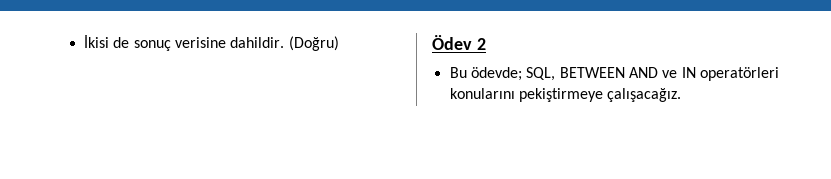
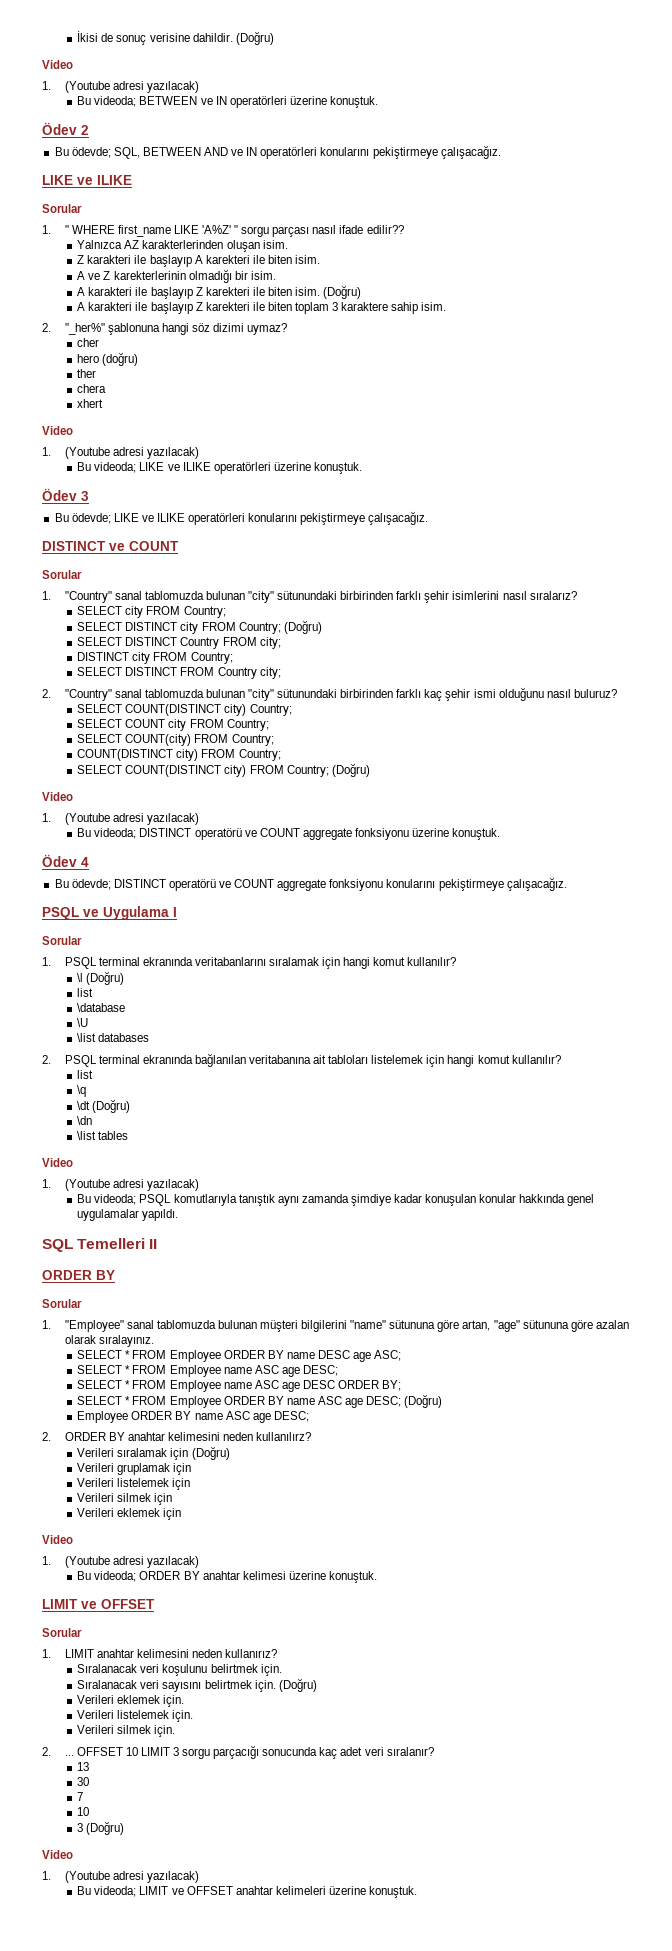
(339, 43) none -> [42,60,73,69] [42,81,199,93] [77,96,378,108] // Video // 1. (Youtube adresi yazılacak) // Bu videoda; BETWEEN ve IN operatörleri üzerine konuştuk.
(682, 95) none -> [42,175,132,185] [42,204,82,213] [42,225,404,237] [77,240,288,252] [77,255,321,267] [77,269,276,283] [77,285,362,299] [77,302,447,314] [42,323,288,335] [77,338,100,347] [77,352,139,366] [77,369,97,378] [77,384,107,393] [77,399,104,408] [42,426,73,435] [42,447,199,459] [77,462,362,474] [42,488,89,501] [54,511,429,525] [42,541,179,551] [42,570,82,579] [42,591,577,603] [77,606,226,618] [77,620,322,634] [77,637,281,649] [77,652,233,664] [77,667,281,679] [42,687,617,701] [77,704,292,716] [77,719,269,731] [77,734,274,746] [77,749,281,761] [77,763,370,777] [42,792,73,801] [42,813,199,825] [77,828,501,840] [42,854,89,867] [54,877,567,891] [42,906,177,920] [42,936,82,945] [42,957,457,969] [77,971,125,985] [77,988,94,997] [77,1003,126,1012] [77,1018,89,1027] [77,1033,150,1042] [42,1053,561,1067] [77,1070,94,1079] [77,1085,87,1097] [77,1099,131,1113] [77,1116,93,1125] [77,1131,129,1140] [42,1158,73,1167] [42,1179,199,1191] [77,1194,595,1206] [77,1209,179,1221] [42,1238,158,1252] [42,1270,115,1280] [42,1299,82,1308] [42,1320,629,1332] [64,1335,154,1347] [77,1350,402,1362] [77,1365,338,1377] [77,1380,402,1392] [77,1394,443,1408] [77,1411,309,1423] [42,1432,312,1441] [77,1446,230,1460] [77,1463,192,1475] [77,1478,191,1490] [77,1493,173,1505] [77,1508,182,1520] [42,1535,73,1544] [42,1556,199,1568] [77,1571,377,1583] [42,1599,155,1609] [42,1628,82,1637] [42,1649,277,1658] [77,1664,282,1676] [77,1678,317,1692] [77,1695,185,1707] [77,1710,194,1722] [77,1725,176,1737] [42,1745,434,1759] [77,1762,90,1771] [77,1777,90,1786] [77,1792,84,1801] [77,1807,90,1816] [77,1821,125,1835] [42,1850,73,1859] [42,1871,199,1883] [77,1886,418,1898] // LIKE ve ILIKE // Sorular // 1. " WHERE first_name LIKE 'A%Z' " sorgu parçası nasıl ifade edilir?? // Yalnızca AZ karakterlerinden oluşan isim. // Z karakteri ile başlayıp A karekteri ile biten isim. // A ve Z karekterlerinin olmadığı bir isim. // A karakteri ile başlayıp Z karekteri ile biten isim. (Doğru) // A karakteri ile başlayıp Z karekteri ile biten toplam 3 karaktere sahip isim. // 2. "_her%" şablonuna hangi söz dizimi uymaz? // cher // hero (doğru) // ther // chera // xhert // Video // 1. (Youtube adresi yazılacak) // Bu videoda; LIKE ve ILIKE operatörleri üzerine konuştuk. // Ödev 3 // Bu ödevde; LIKE ve ILIKE operatörleri konularını pekiştirmeye çalışacağız. // DISTINCT ve COUNT // Sorular // 1. "Country" sanal tablomuzda bulunan "city" sütunundaki birbirinden farklı şehir isimlerini nasıl sıralarız? // SELECT city FROM Country; // SELECT DISTINCT city FROM Country; (Doğru) // SELECT DISTINCT Country FROM city; // DISTINCT city FROM Country; // SELECT DISTINCT FROM Country city; // 2. "Country" sanal tablomuzda bulunan "city" sütunundaki birbirinden farklı kaç şehir ismi olduğunu nasıl buluruz? // SELECT COUNT(DISTINCT city) Country; // SELECT COUNT city FROM Country; // SELECT COUNT(city) FROM Country; // COUNT(DISTINCT city) FROM Country; // SELECT COUNT(DISTINCT city) FROM Country; (Doğru) // Video // 1. (Youtube adresi yazılacak) // Bu videoda; DISTINCT operatörü ve COUNT aggregate fonksiyonu üzerine konuştuk. // Ödev 4 // Bu ödevde; DISTINCT operatörü ve COUNT aggregate fonksiyonu konularını pekiştirmeye çalışacağız. // PSQL ve Uygulama I // Sorular // 1. PSQL terminal ekranında veritabanlarını sıralamak için hangi komut kullanılır? // \l (Doğru) // list // \database // \U // \list databases // 2. PSQL terminal ekranında bağlanılan veritabanına ait tabloları listelemek için hangi komut kullanılır? // list // \q // \dt (Doğru) // \dn // \list tables // Video // 1. (Youtube adresi yazılacak) // Bu videoda; PSQL komutlarıyla tanıştık aynı zamanda şimdiye kadar konuşulan konular hakkında genel uygulamalar yapıldı. // SQL Temelleri II // ORDER BY // Sorular // 1. "Employee" sanal tablomuzda bulunan müşteri bilgilerini "name" sütununa göre artan, "age" sütununa göre azalan olarak sıralayınız. // SELECT * FROM Employee ORDER BY name DESC age ASC; // SELECT * FROM Employee name ASC age DESC; // SELECT * FROM Employee name ASC age DESC ORDER BY; // SELECT * FROM Employee ORDER BY name ASC age DESC; (Doğru) // Employee ORDER BY name ASC age DESC; // 2. ORDER BY anahtar kelimesini neden kullanılırz? // Verileri sıralamak için (Doğru) // Verileri gruplamak için // Verileri listelemek için // Verileri silmek için // Verileri eklemek için // Video // 1. (Youtube adresi yazılacak) // Bu videoda; ORDER BY anahtar kelimesi üzerine konuştuk. // LIMIT ve OFFSET // Sorular // 1. LIMIT anahtar kelimesini neden kullanırız? // Sıralanacak veri koşulunu belirtmek için. // Sıralanacak veri sayısını belirtmek için. (Doğru) // Verileri eklemek için. // Verileri listelemek için. // Verileri silmek için. // 2. ... OFFSET 10 LIMIT 3 sorgu parçacığı sonucunda kaç adet veri sıralanır? // 13 // 30 // 7 // 10 // 3 (Doğru) // Video // 1. (Youtube adresi yazılacak) // Bu videoda; LIMIT ve OFFSET anahtar kelimeleri üzerine konuştuk.

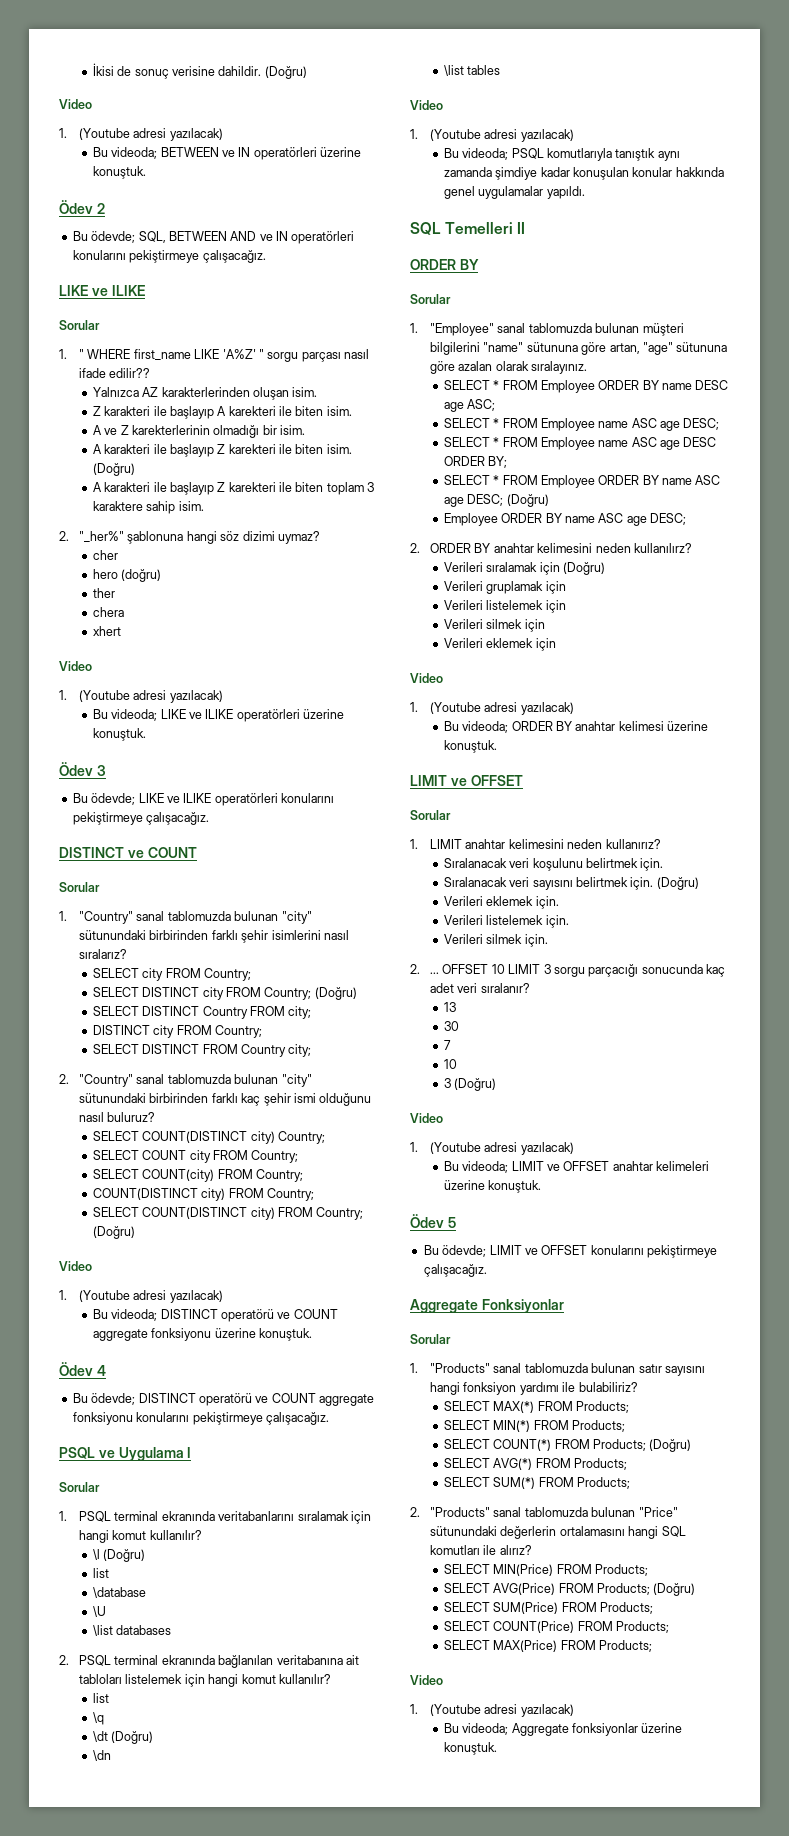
(418, 1892) none -> [410,1214,456,1228] [423,1245,717,1258] [423,1264,487,1277] [410,1299,564,1313] [410,1334,451,1344] [410,1363,705,1376] [430,1382,638,1395] [443,1401,629,1413] [443,1420,625,1432] [443,1439,692,1452] [443,1458,627,1470] [443,1477,630,1489] [410,1507,678,1517] [430,1526,686,1539] [430,1545,532,1555] [443,1564,648,1576] [443,1583,696,1596] [443,1602,653,1614] [443,1621,669,1633] [443,1640,652,1652] [410,1675,443,1685] [410,1704,574,1717] [443,1723,683,1736] [443,1742,497,1755] // Ödev 5 // Bu ödevde; LIMIT ve OFFSET konularını pekiştirmeye çalışacağız. // Aggregate Fonksiyonlar // Sorular // 1. "Products" sanal tablomuzda bulunan satır sayısını hangi fonksiyon yardımı ile bulabiliriz? // SELECT MAX(*) FROM Products; // SELECT MIN(*) FROM Products; // SELECT COUNT(*) FROM Products; (Doğru) // SELECT AVG(*) FROM Products; // SELECT SUM(*) FROM Products; // 2. "Products" sanal tablomuzda bulunan "Price" sütunundaki değerlerin ortalamasını hangi SQL komutları ile alırız? // SELECT MIN(Price) FROM Products; // SELECT AVG(Price) FROM Products; (Doğru) // SELECT SUM(Price) FROM Products; // SELECT COUNT(Price) FROM Products; // SELECT MAX(Price) FROM Products; // Video // 1. (Youtube adresi yazılacak) // Bu videoda; Aggregate fonksiyonlar üzerine konuştuk.

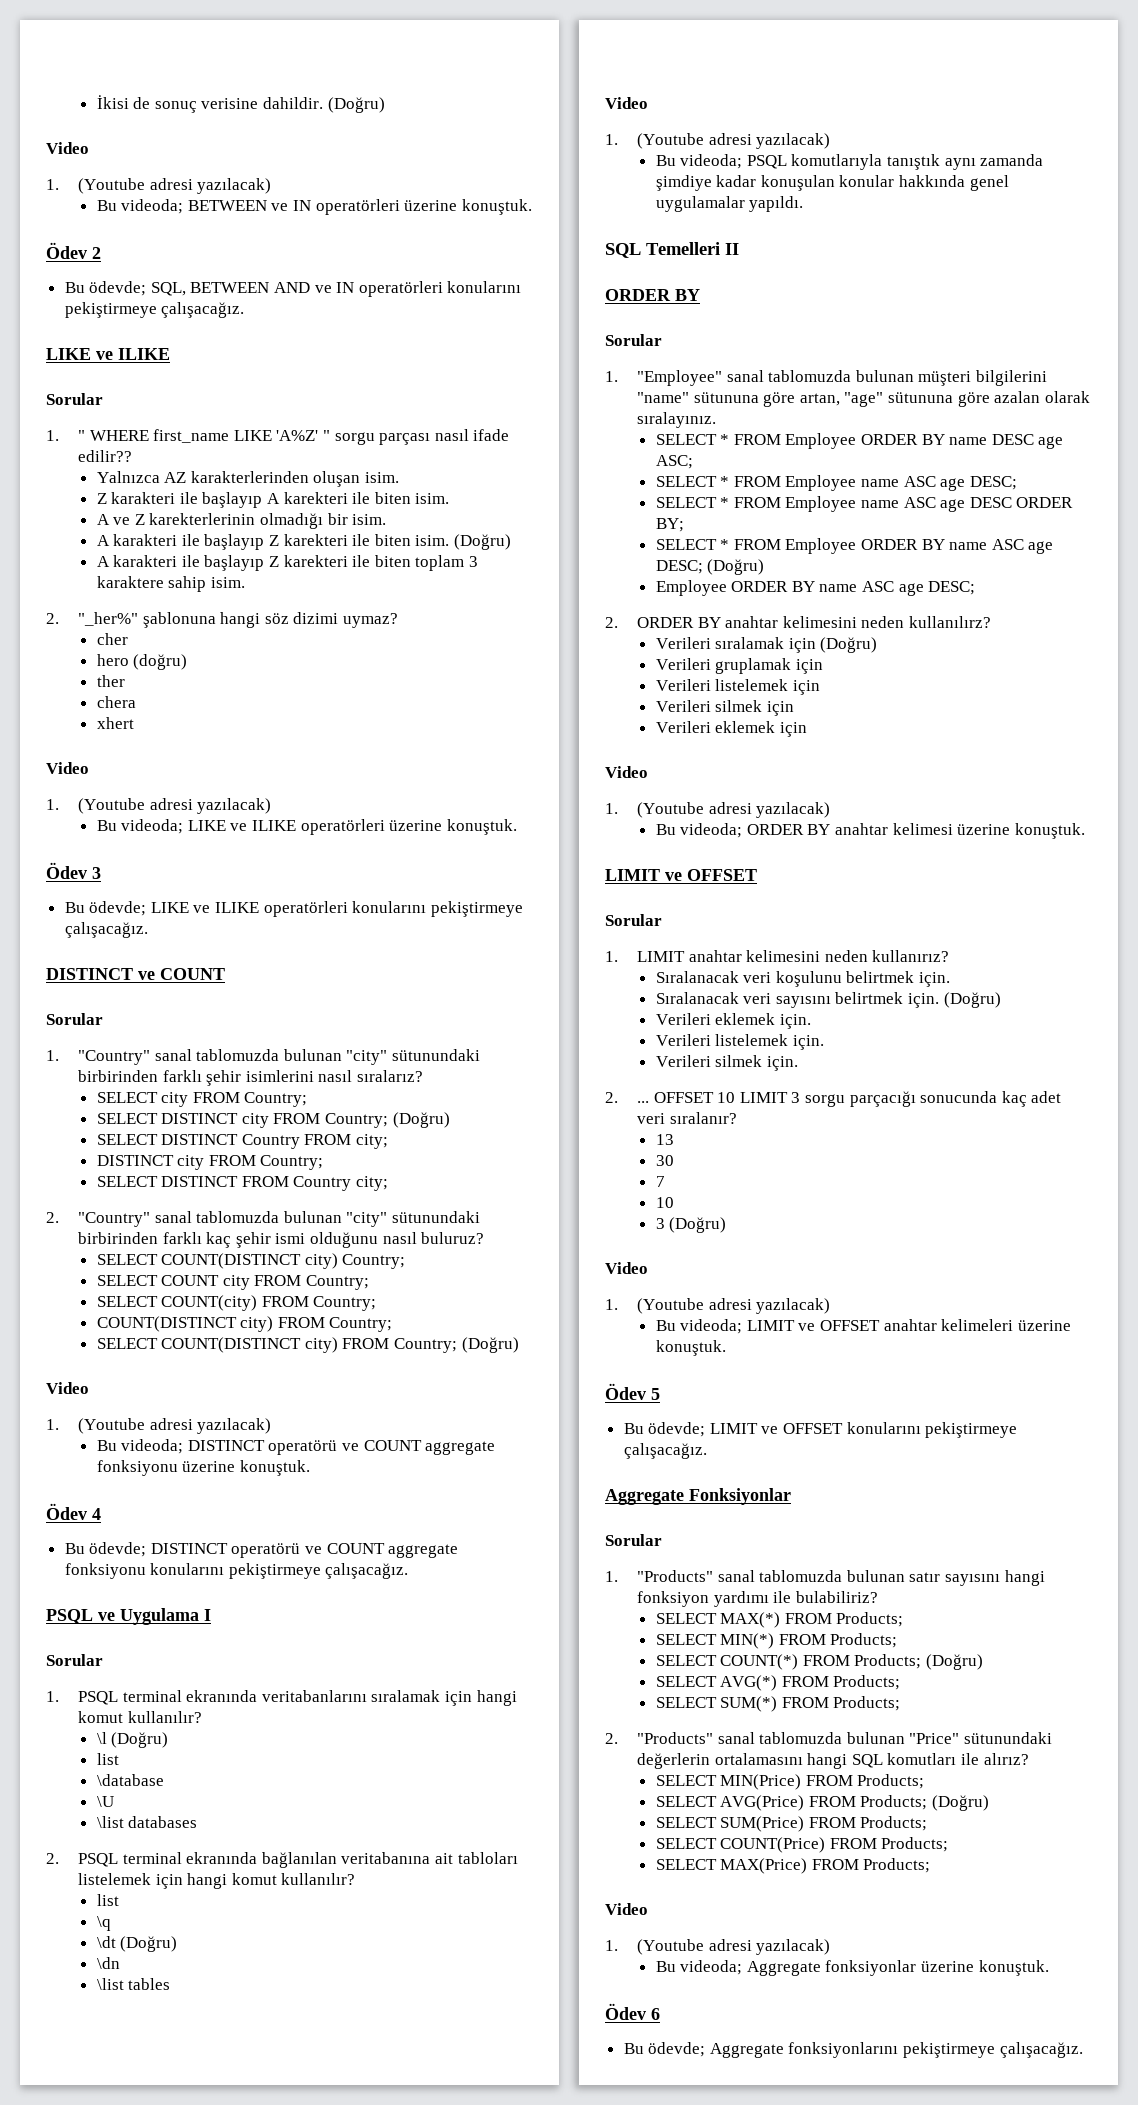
(497, 1748) none -> [605,2003,660,2020] [623,2042,1083,2058] // Ödev 6 // Bu ödevde; Aggregate fonksiyonlarını pekiştirmeye çalışacağız.

